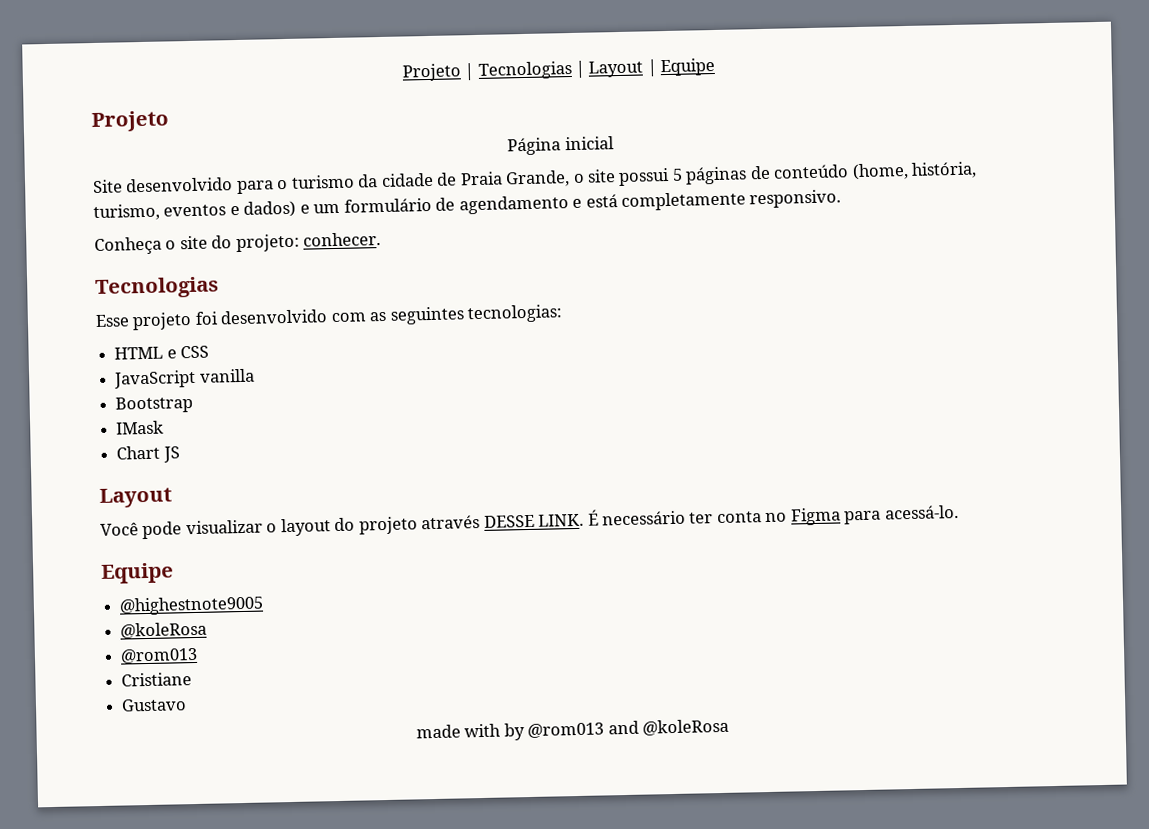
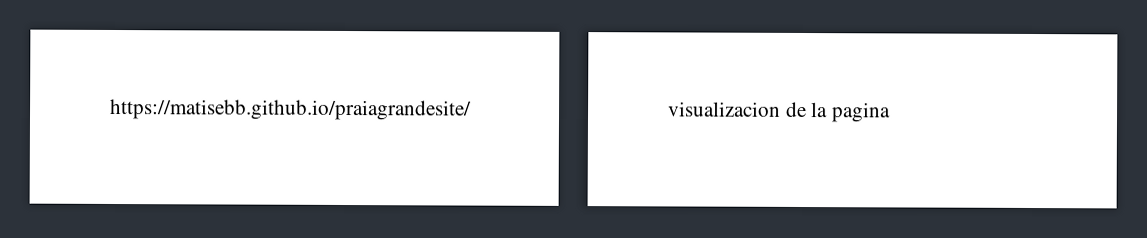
[401,57,716,82] [91,110,169,133] [507,136,614,156] [92,161,978,195] [93,189,842,222] [94,232,382,256] [95,276,219,300] [95,304,564,331] [114,345,210,360] [114,368,255,389] [115,395,194,414] [116,420,165,435] [116,445,180,463] [99,487,172,508] [100,504,959,540] [101,562,174,584] [119,595,265,616] [120,621,208,639] [120,647,199,664] [121,672,193,687] [121,698,188,712] [415,718,730,741] Projeto | Tecnologias | Layout | Equipe // Projeto // Página inicial // Site desenvolvido para o turismo da cidade de Praia Grande, o site possui 5 páginas de conteúdo (home, história, turismo, eventos e dados) e um formulário de agendamento e está completamente responsivo. // Conheça o site do projeto: conhecer. // Tecnologias // Esse projeto foi desenvolvido com as seguintes tecnologias: // HTML e CSS // JavaScript vanilla // Bootstrap // IMask // Chart JS // Layout // Você pode visualizar o layout do projeto através DESSE LINK. É necessário ter conta no Figma para acessá-lo. // Equipe // @highestnote9005 // @koleRosa // @rom013 // Cristiane // Gustavo // made with by @rom013 and @koleRosa -> [109,98,892,123] https://matisebb.github.io/praiagrandesite/ visualizacion de la pagina

